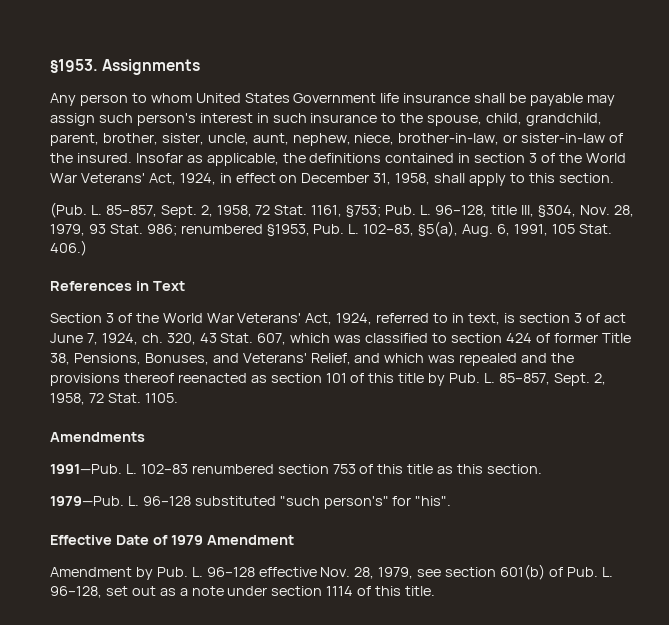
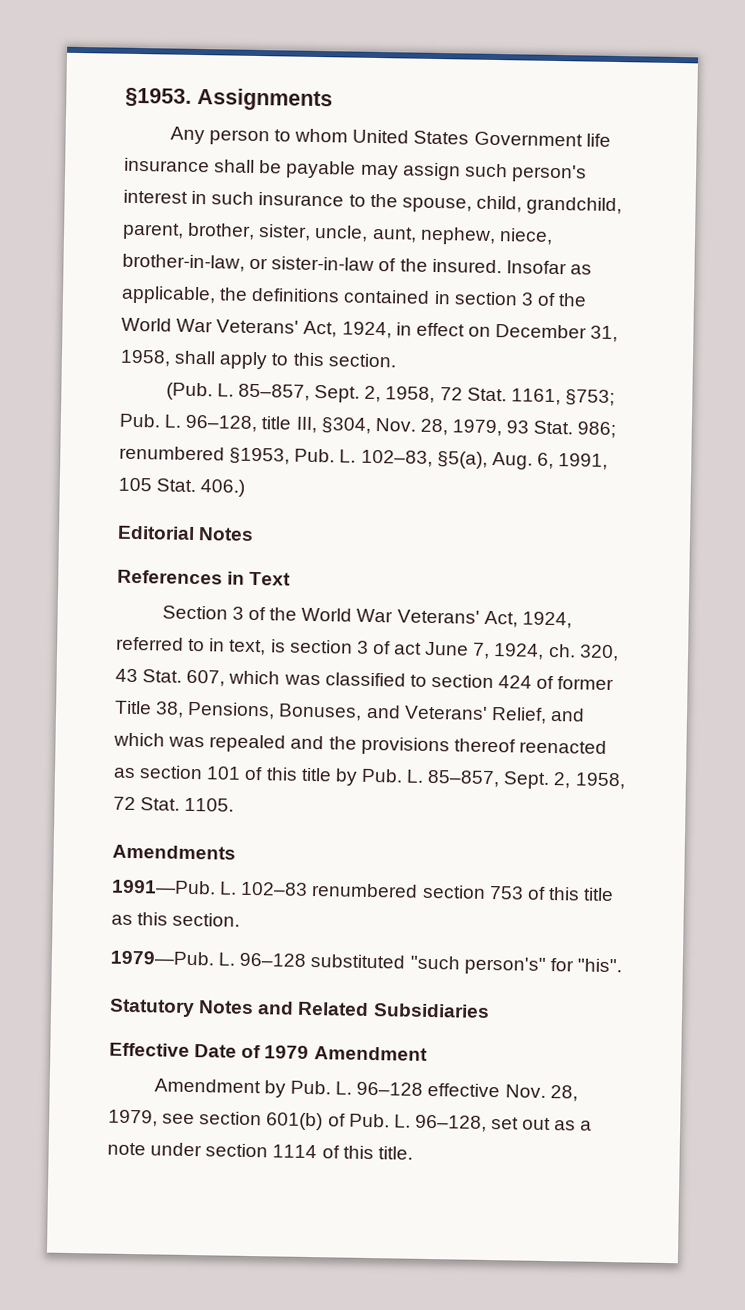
(87, 248) none -> [117,525,255,541] // Editorial Notes
(452, 501) none -> [109,998,490,1019] // Statutory Notes and Related Subsidiaries

